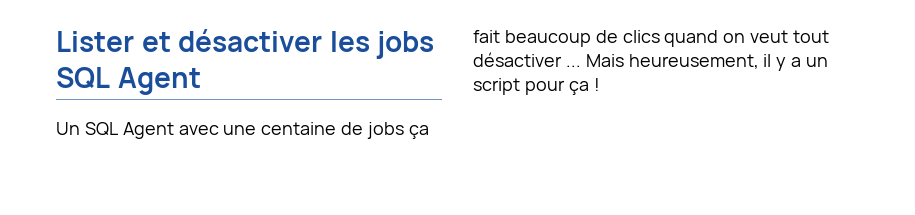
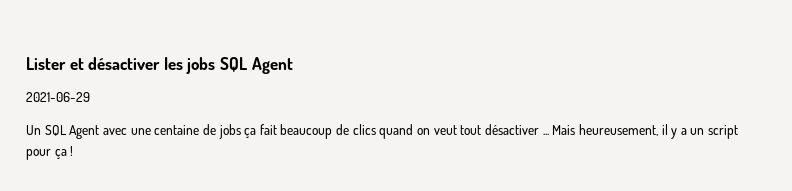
(201, 81) none -> [26,92,90,102] // 2021-06-29

